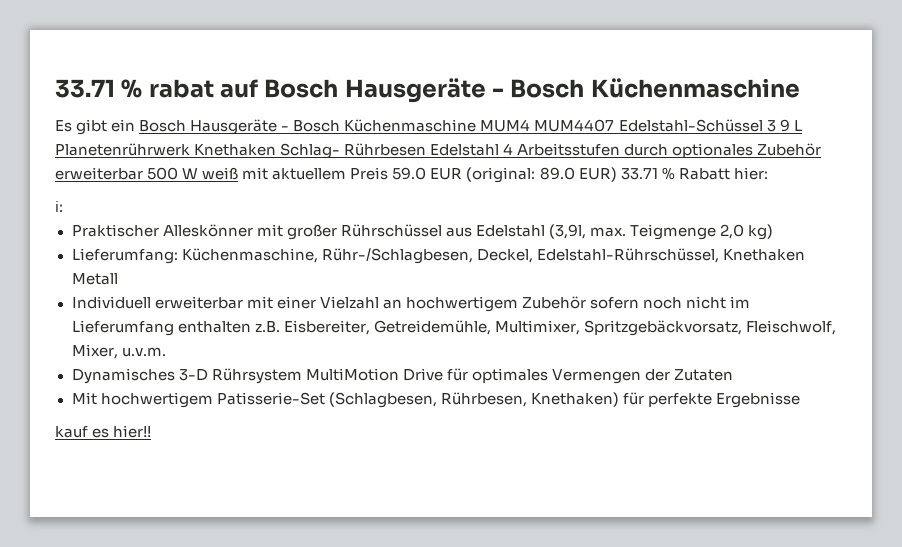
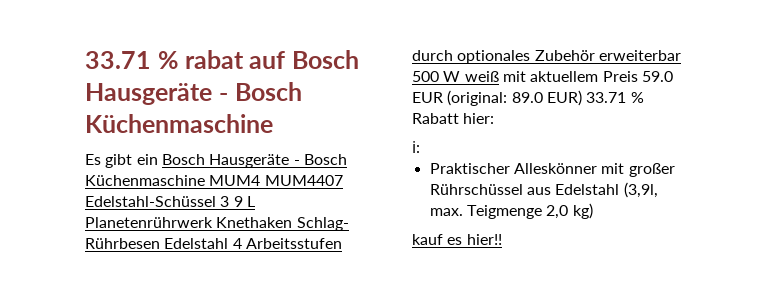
[71,248,805,264] [71,273,118,285] [71,296,751,312] [71,320,836,336] [71,344,166,359] [71,368,733,384] [71,392,800,408] // Lieferumfang: Küchenmaschine, Rühr-/Schlagbesen, Deckel, Edelstahl-Rührschüssel, Knethaken Metall // Individuell erweiterbar mit einer Vielzahl an hochwertigem Zubehör sofern noch nicht im Lieferumfang enthalten z.B. Eisbereiter, Getreidemühle, Multimixer, Spritzgebäckvorsatz, Fleischwolf, Mixer, u.v.m. // Dynamisches 3-D Rührsystem MultiMotion Drive für optimales Vermengen der Zutaten // Mit hochwertigem Patisserie-Set (Schlagbesen, Rührbesen, Knethaken) für perfekte Ergebnisse -> (593, 211) none

